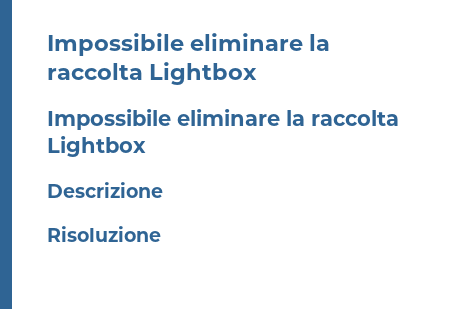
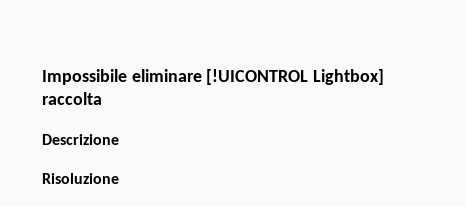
[47,33,331,56] [47,62,258,85] [47,109,399,130] [47,136,146,157] Impossibile eliminare la raccolta Lightbox // Impossibile eliminare la raccolta Lightbox -> [42,69,385,85] [42,92,102,105] Impossibile eliminare [!UICONTROL Lightbox] raccolta

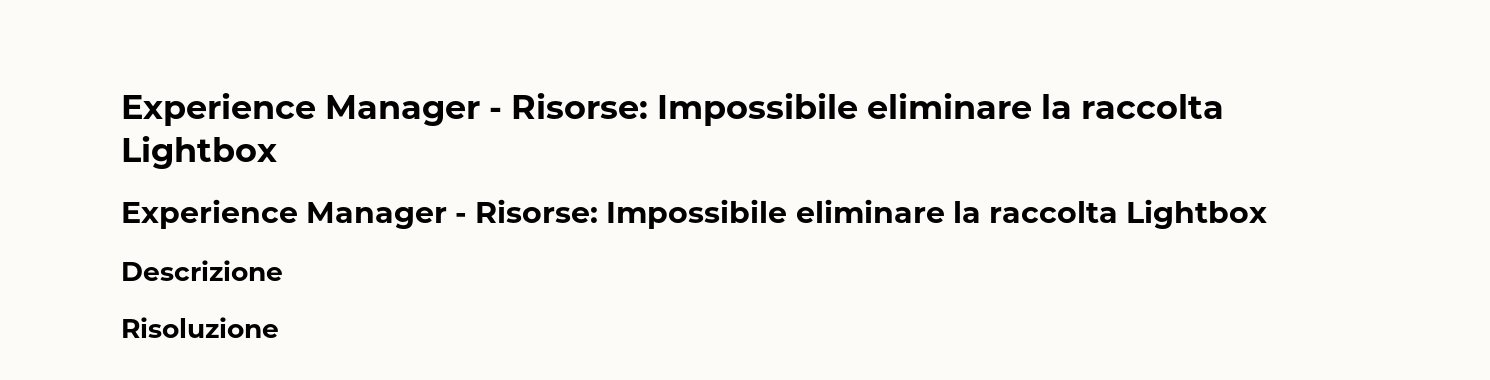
[42,69,385,85] [42,92,102,105] Impossibile eliminare [!UICONTROL Lightbox] raccolta -> [121,93,1225,126] [121,136,277,169] [121,199,1267,229] Experience Manager - Risorse: Impossibile eliminare la raccolta Lightbox // Experience Manager - Risorse: Impossibile eliminare la raccolta Lightbox

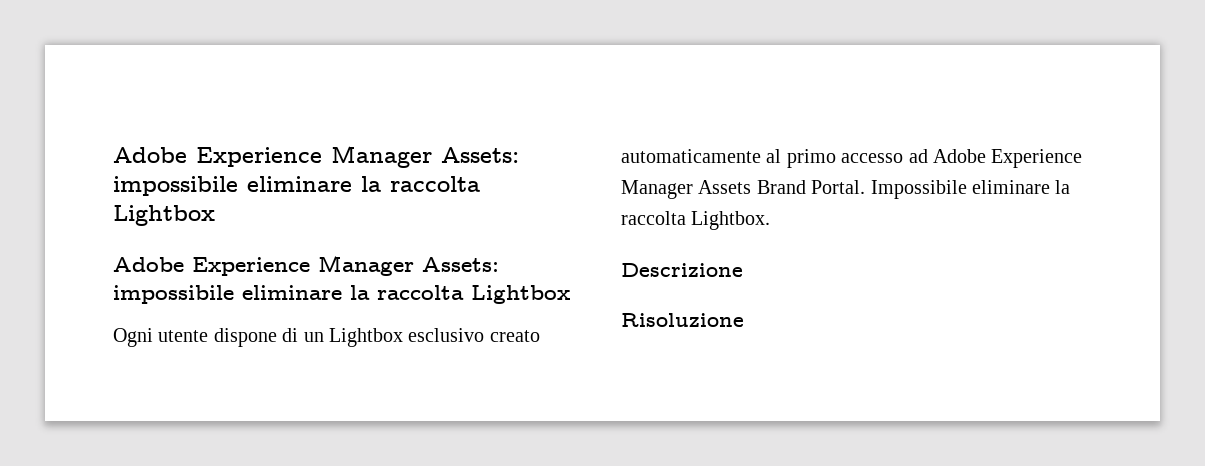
[121,93,1225,126] [121,136,277,169] [121,199,1267,229] Experience Manager - Risorse: Impossibile eliminare la raccolta Lightbox // Experience Manager - Risorse: Impossibile eliminare la raccolta Lightbox -> [113,146,519,168] [113,176,480,196] [113,205,215,226] [113,255,499,276] [113,285,570,304] [113,328,540,347] [621,149,1083,168] [621,180,1071,199] [621,211,771,230] Adobe Experience Manager Assets: impossibile eliminare la raccolta Lightbox // Adobe Experience Manager Assets: impossibile eliminare la raccolta Lightbox // Ogni utente dispone di un Lightbox esclusivo creato automaticamente al primo accesso ad Adobe Experience Manager Assets Brand Portal. Impossibile eliminare la raccolta Lightbox.

